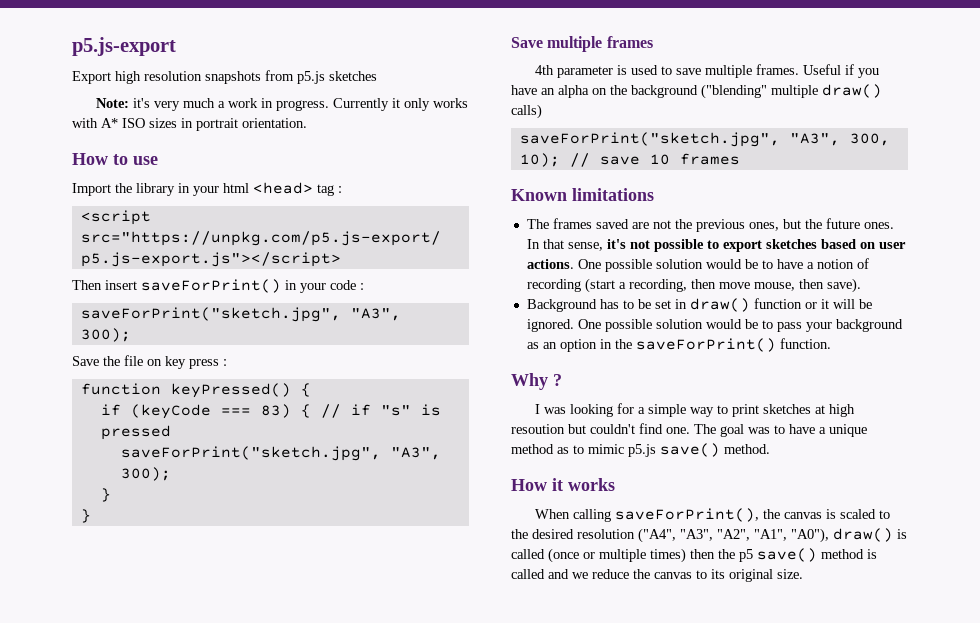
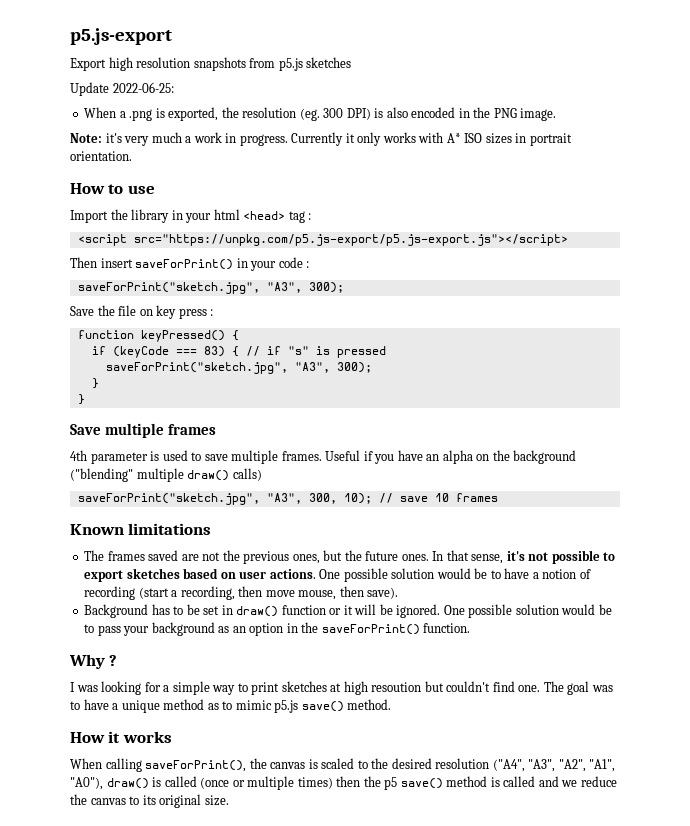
(377, 76) none -> [70,82,174,96] [84,107,557,121] // Update 2022-06-25: // When a .png is exported, the resolution (eg. 300 DPI) is also encoded in the PNG image.

